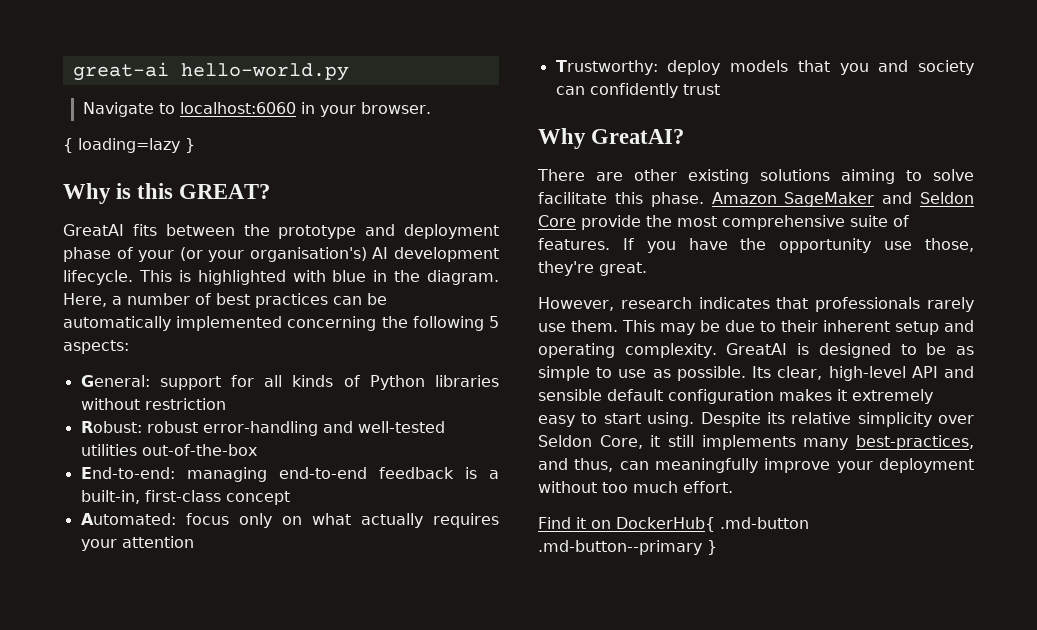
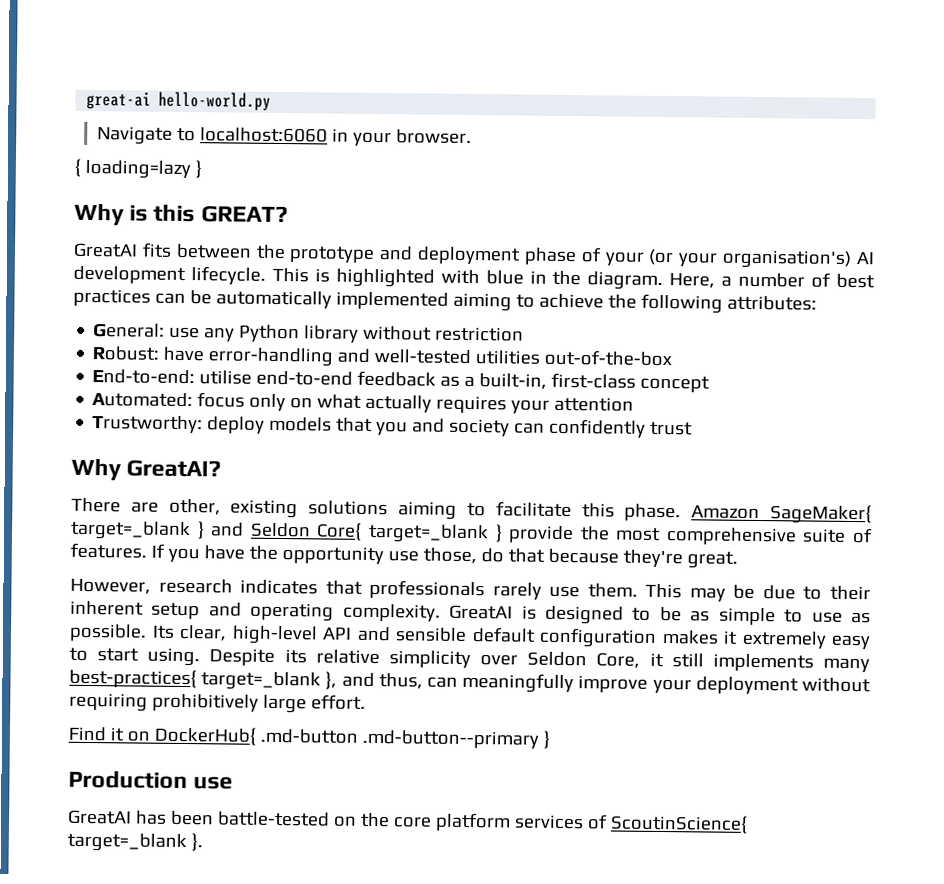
[287,316,499,331] [63,340,129,354] [80,375,499,390] concerning the following 5 aspects: // General: support for all kinds of Python libraries -> [452,292,817,314] [93,323,360,343] aiming to achieve the following attributes: // General: use any Python library
[146,421,198,433] robust -> [163,346,205,362] have
[186,467,267,482] managing -> [199,370,253,385] utilise
[464,467,477,479] is -> [440,375,461,387] as
[634,169,677,181] other -> [168,498,221,516] other,
[933,169,974,181] solve -> (486, 509) none
[784,192,974,207] [538,215,576,227] SageMaker and Seldon Core -> [769,504,872,525] [70,520,503,544] SageMaker{ target=_blank } and Seldon Core{ target=_blank }
(974, 245) none -> [480,548,619,564] do that because
[856,435,974,450] best-practices, -> [69,668,338,691] best-practices{ target=_blank },
[602,481,678,493] too much -> [69,692,307,714] requiring prohibitively large
(717, 547) none -> [68,769,234,790] [67,809,748,834] [67,832,203,853] // Production use // GreatAI has been battle-tested on the core platform services of ScoutinScience{ target=_blank }.

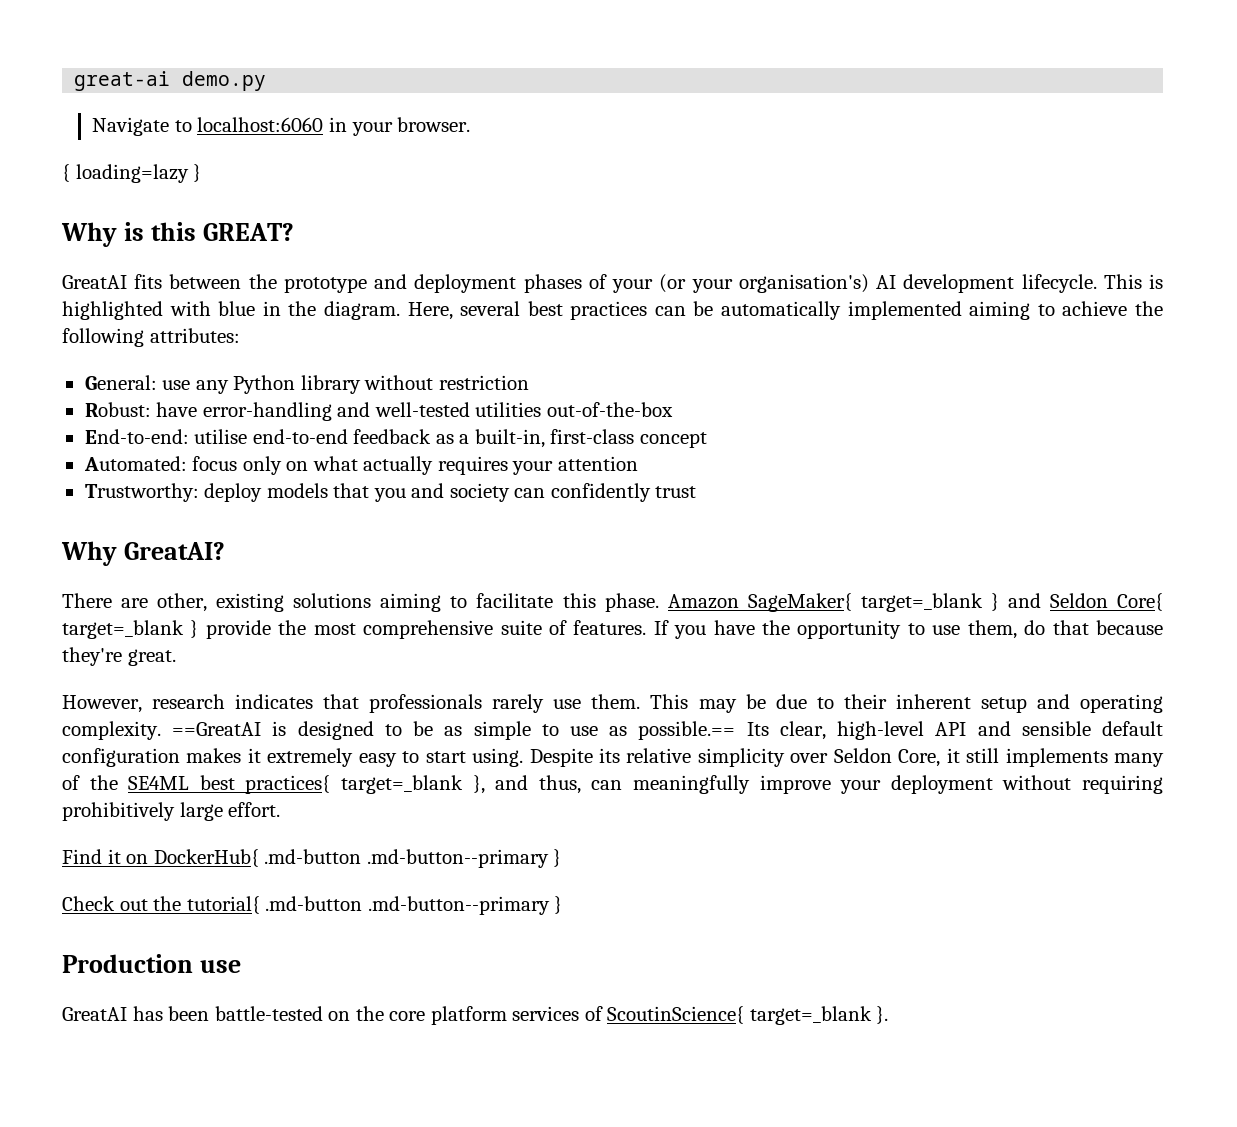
[158,91,272,111] hello-world.py -> [182,71,267,91] demo.py
[523,247,577,266] phase -> [523,274,582,293] phases
[721,272,832,288] a number of -> [460,301,521,316] several
[387,547,477,565] use those, -> [907,620,1017,639] to use them,
[449,604,514,620] GreatAI -> [172,722,262,736] ==GreatAI
[69,623,147,642] possible. -> [638,721,736,740] possible.==
[69,668,197,689] best-practices{ -> [62,775,331,794] of the SE4ML best practices{
(550, 739) none -> [62,896,563,915] // Check out the tutorial{ .md-button .md-button--primary }

